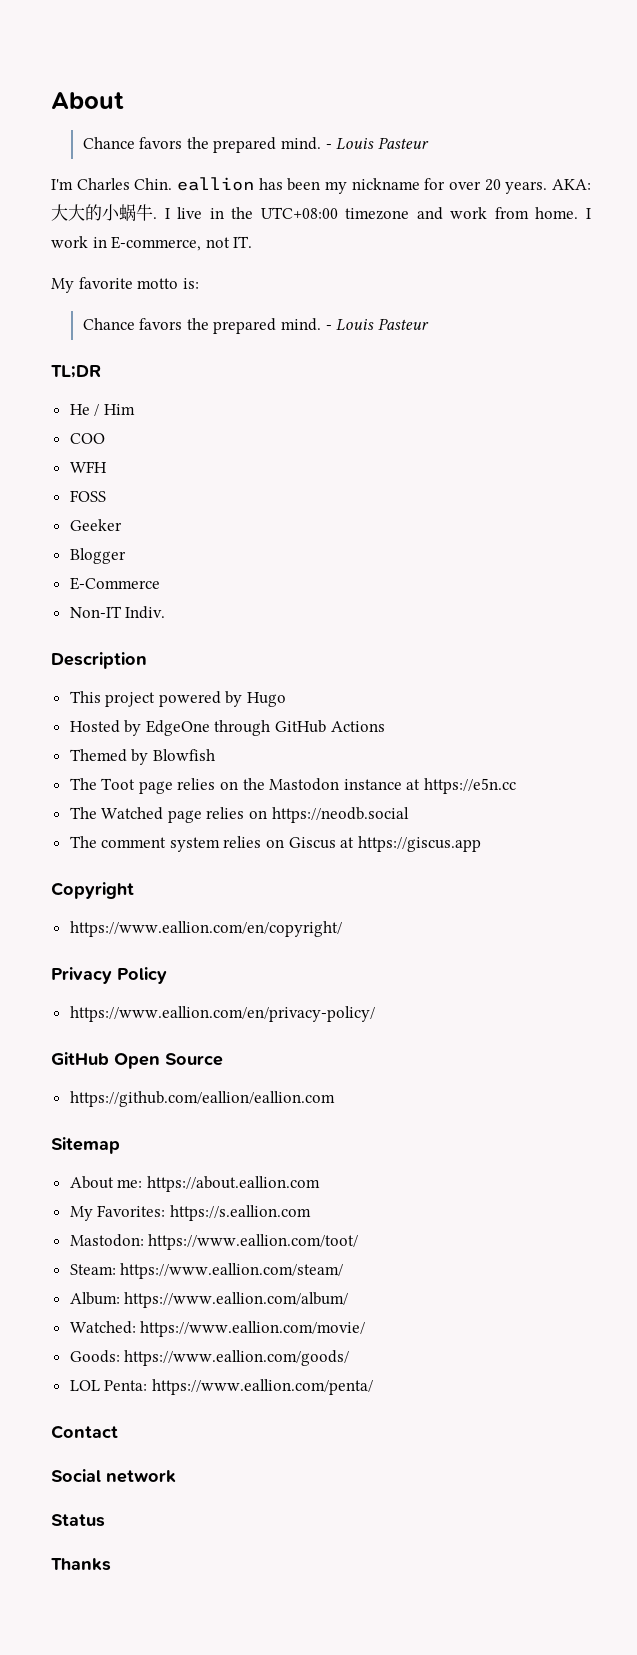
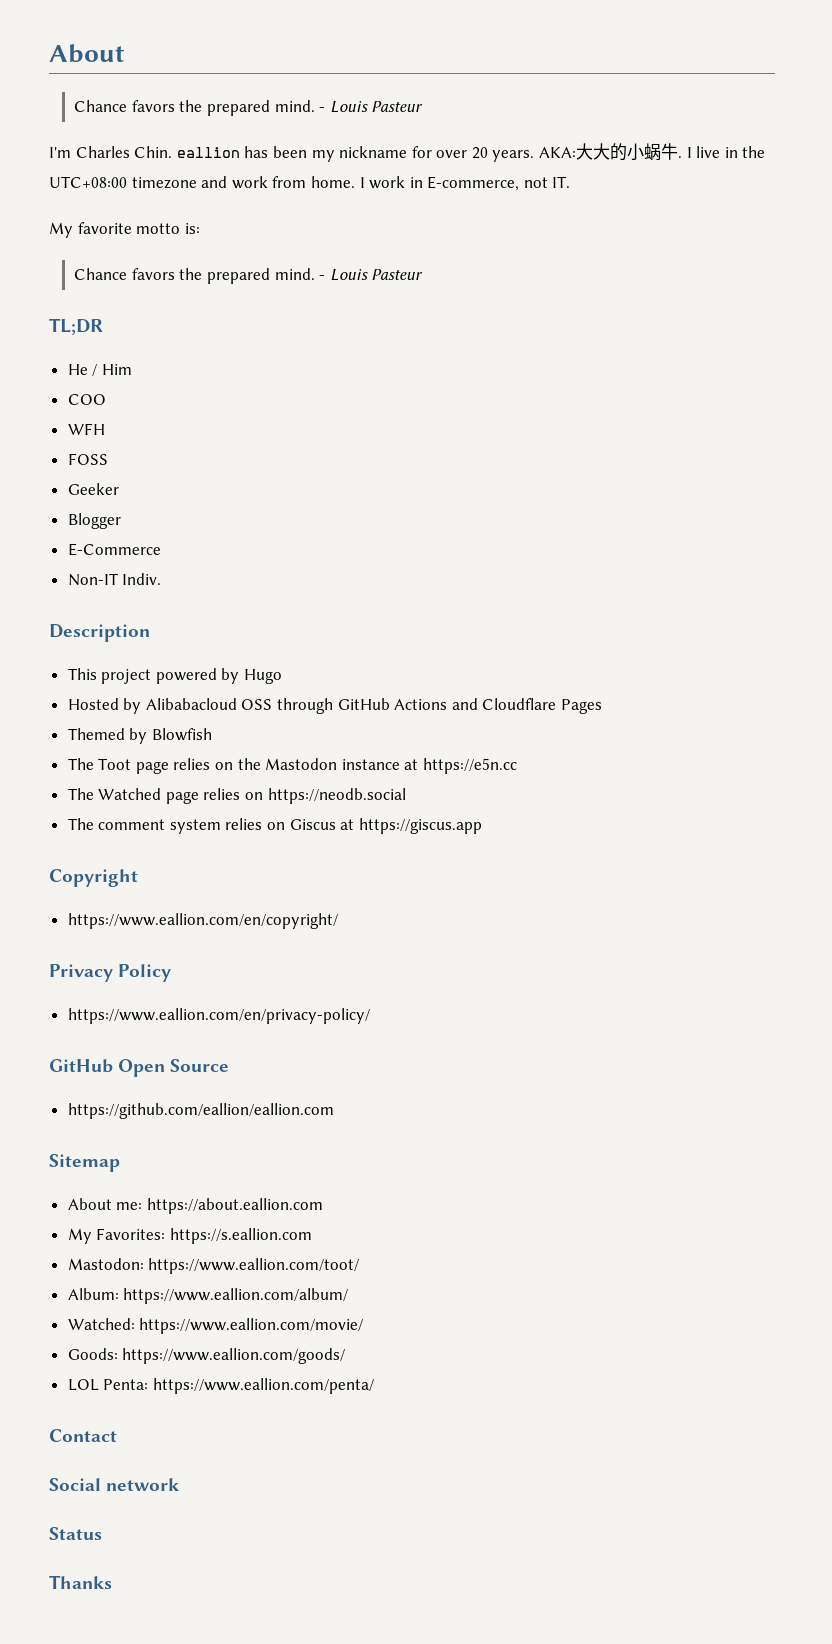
[145,720,210,736] EdgeOne -> [145,698,273,710] Alibabacloud OSS
(385, 726) none -> [451,698,603,714] and Cloudflare Pages
[69,1263,344,1279] // Steam: https://www.eallion.com/steam/ -> (360, 1266) none

